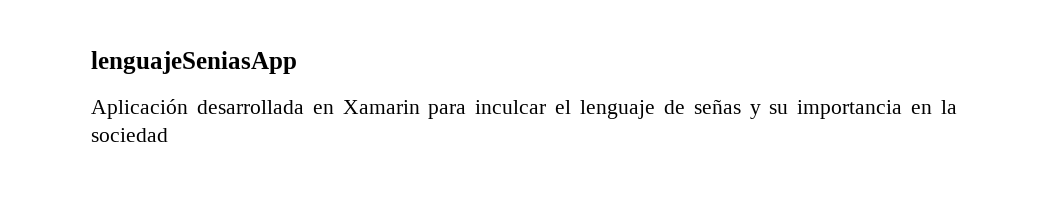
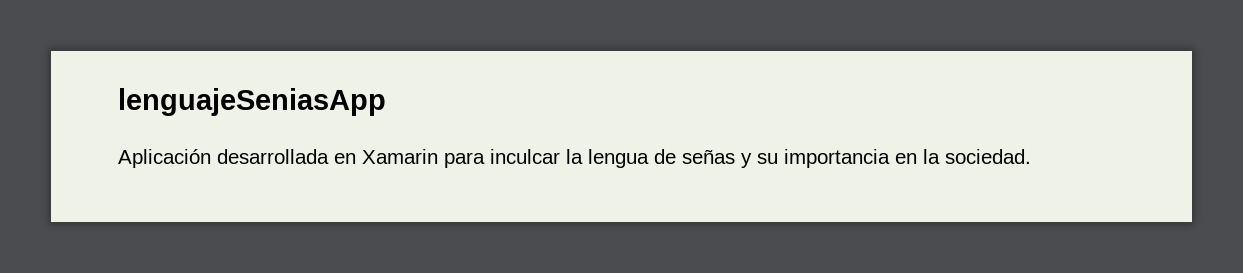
[555,100,655,119] el lenguaje -> [566,149,649,168] la lengua
[91,128,168,142] sociedad -> [945,149,1031,164] sociedad.

